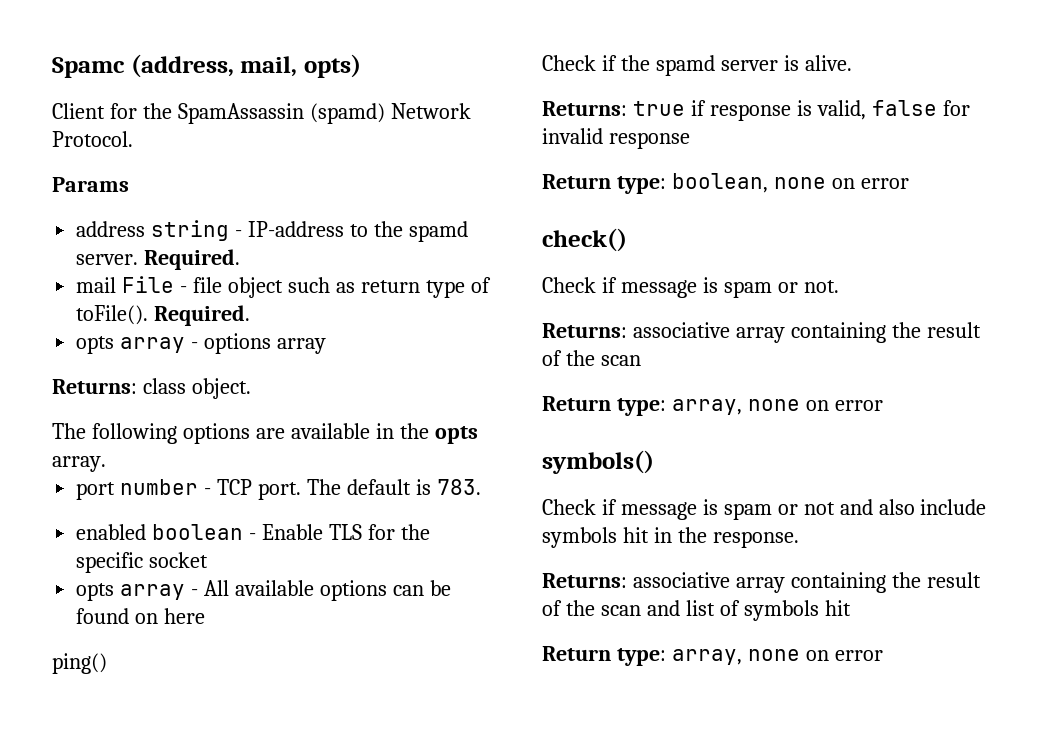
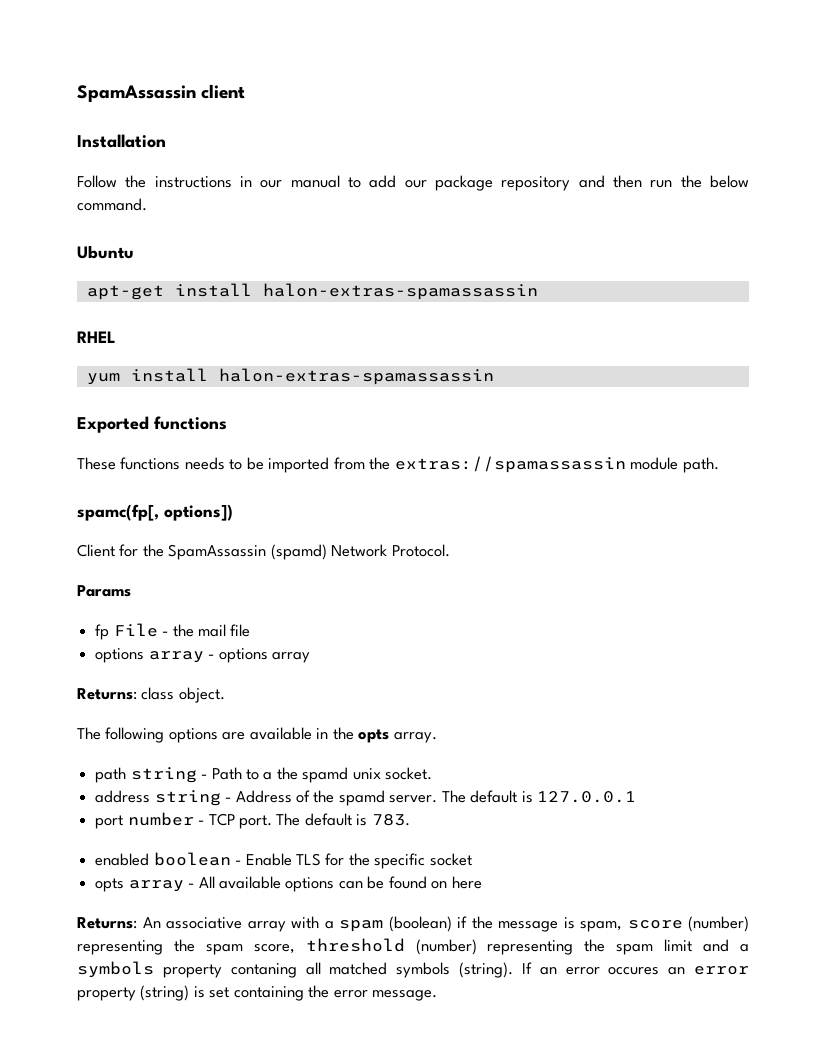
[52,54,361,78] Spamc (address, mail, opts) -> [77,84,246,102] [77,134,166,148] [77,175,750,191] [77,198,147,211] [77,245,134,259] [86,283,538,300] [77,331,116,343] [86,368,494,385] [77,416,227,433] [77,456,719,473] [77,504,233,521] SpamAssassin client // Installation // Follow the instructions in our manual to add our package repository and then run the below command. // Ubuntu // apt-get install halon-extras-spamassassin // RHEL // yum install halon-extras-spamassassin // Exported functions // These functions needs to be imported from the extras://spamassassin module path. // spamc(fp[, options])
[76,220,468,242] [76,249,241,270] [76,276,491,298] [76,305,251,326] [76,336,115,354] address string - IP-address to the spamd server. Required. // mail File - file object such as return type of toFile(). Required. // opts -> [95,623,251,640] [95,648,145,663] fp File - the mail file // options
(106, 464) none -> [95,767,433,783] [95,790,637,806] // path string - Path to a the spamd unix socket. // address string - Address of the spamd server. The default is 127.0.0.1
[52,653,107,674] [542,55,852,76] [542,100,970,121] [542,128,690,149] [542,173,909,194] [542,228,627,252] [542,277,839,298] [542,322,981,343] [542,350,641,366] [542,396,883,416] [542,450,654,474] [542,499,987,520] [542,527,799,548] [542,572,981,593] [542,600,851,621] [542,646,883,666] ping() // Check if the spamd server is alive. // Returns: true if response is valid, false for invalid response // Return type: boolean, none on error // check() // Check if message is spam or not. // Returns: associative array containing the result of the scan // Return type: array, none on error // symbols() // Check if message is spam or not and also include symbols hit in the response. // Returns: associative array containing the result of the scan and list of symbols hit // Return type: array, none on error -> [77,916,749,932] [77,938,749,955] [77,961,750,978] [77,985,438,1001] Returns: An associative array with a spam (boolean) if the message is spam, score (number) representing the spam score, threshold (number) representing the spam limit and a symbols property contaning all matched symbols (string). If an error occures an error property (string) is set containing the error message.

